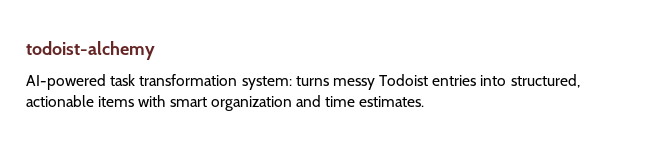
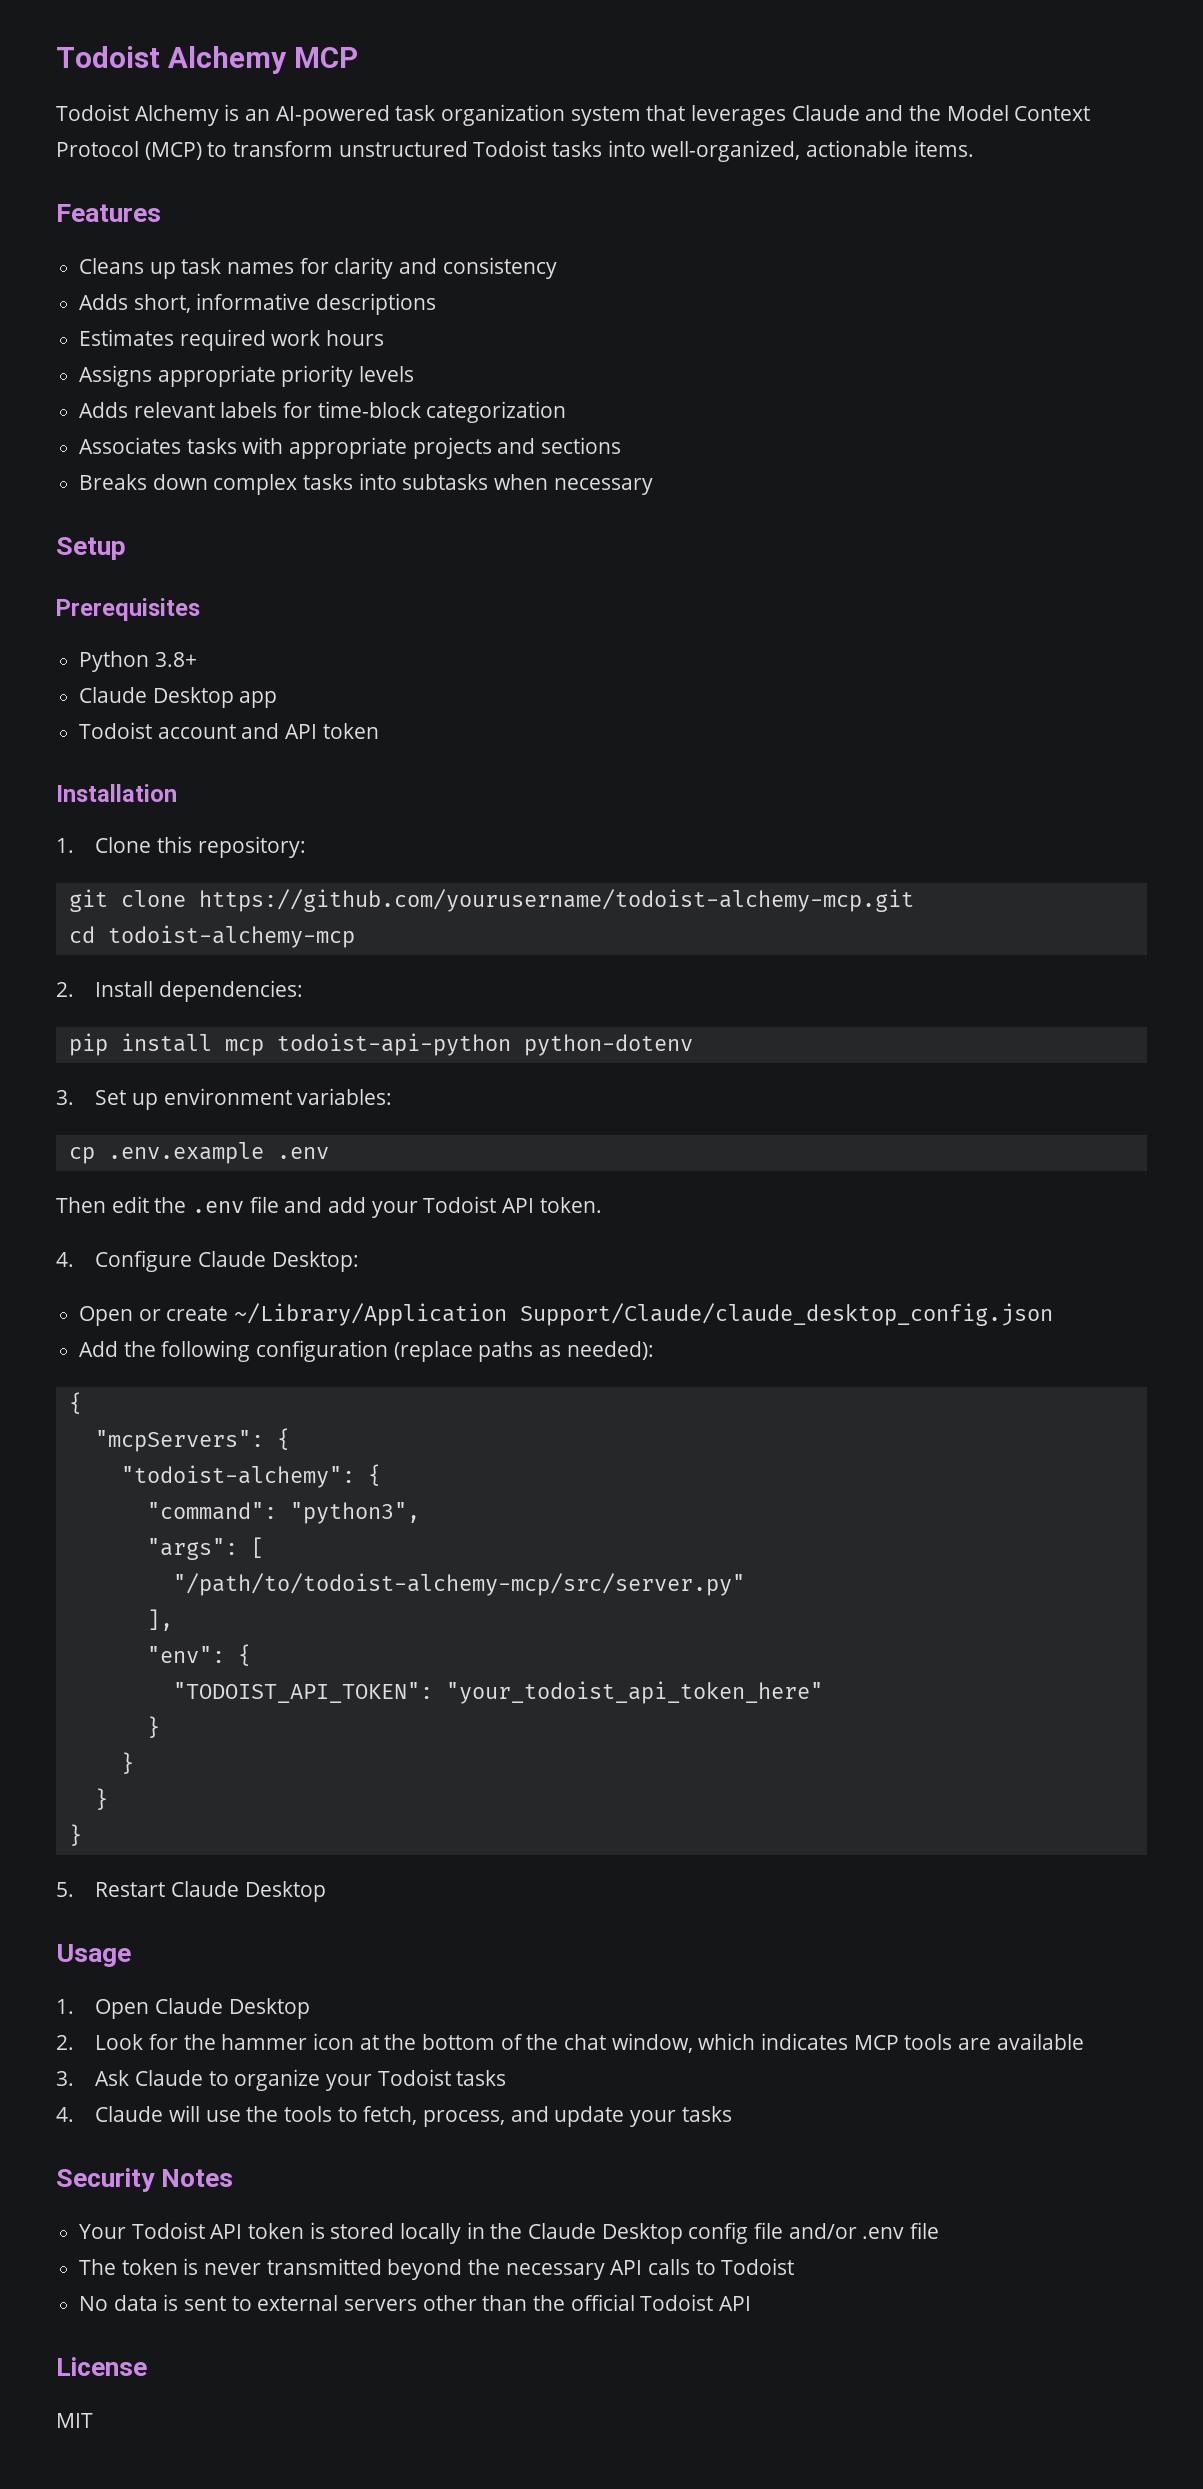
[26,41,155,60] [26,74,580,90] [26,95,425,111] todoist-alchemy // AI-powered task transformation system: turns messy Todoist entries into structured, actionable items with smart organization and time estimates. -> [56,46,358,74] [56,104,1091,126] [56,140,974,162] [56,204,161,222] [79,257,557,279] [79,293,437,315] [79,329,385,351] [79,365,415,387] [79,401,567,423] [79,437,622,459] [79,473,653,495] [56,537,126,560] [56,598,200,621] [79,651,197,672] [79,687,278,708] [79,722,379,739] [56,784,177,802] [56,836,306,858] [68,889,914,912] [68,925,355,948] [56,980,304,1002] [68,1033,693,1056] [56,1088,393,1110] [68,1142,329,1164] [56,1196,602,1218] [56,1250,359,1272] [79,1303,1054,1326] [79,1340,654,1362] [68,1392,82,1414] [94,1428,290,1452] [120,1464,381,1488] [146,1502,420,1524] [146,1537,264,1560] [172,1573,745,1596] [146,1609,173,1631] [146,1644,251,1666] [172,1681,823,1704] [146,1716,160,1738] [120,1752,134,1774] [94,1788,108,1810] [68,1824,82,1846] [56,1881,326,1902] [56,1944,131,1967] [56,1998,310,2019] [56,2033,1084,2053] [56,2069,507,2091] [56,2105,732,2127] [56,2168,234,2192] [79,2222,940,2244] [79,2258,795,2280] [79,2294,752,2311] [56,2357,147,2376] [56,2413,93,2428] Todoist Alchemy MCP // Todoist Alchemy is an AI-powered task organization system that leverages Claude and the Model Context Protocol (MCP) to transform unstructured Todoist tasks into well-organized, actionable items. // Features // Cleans up task names for clarity and consistency // Adds short, informative descriptions // Estimates required work hours // Assigns appropriate priority levels // Adds relevant labels for time-block categorization // Associates tasks with appropriate projects and sections // Breaks down complex tasks into subtasks when necessary // Setup // Prerequisites // Python 3.8+ // Claude Desktop app // Todoist account and API token // Installation // 1. Clone this repository: // git clone https://github.com/yourusername/todoist-alchemy-mcp.git // cd todoist-alchemy-mcp // 2. Install dependencies: // pip install mcp todoist-api-python python-dotenv // 3. Set up environment variables: // cp .env.example .env // Then edit the .env file and add your Todoist API token. // 4. Configure Claude Desktop: // Open or create ~/Library/Application Support/Claude/claude_desktop_config.json // Add the following configuration (replace paths as needed): // { // "mcpServers": { // "todoist-alchemy": { // "command": "python3", // "args": [ // "/path/to/todoist-alchemy-mcp/src/server.py" // ], // "env": { // "TODOIST_API_TOKEN": "your_todoist_api_token_here" // } // } // } // } // 5. Restart Claude Desktop // Usage // 1. Open Claude Desktop // 2. Look for the hammer icon at the bottom of the chat window, which indicates MCP tools are available // 3. Ask Claude to organize your Todoist tasks // 4. Claude will use the tools to fetch, process, and update your tasks // Security Notes // Your Todoist API token is stored locally in the Claude Desktop config file and/or .env file // The token is never transmitted beyond the necessary API calls to Todoist // No data is sent to external servers other than the official Todoist API // License // MIT

